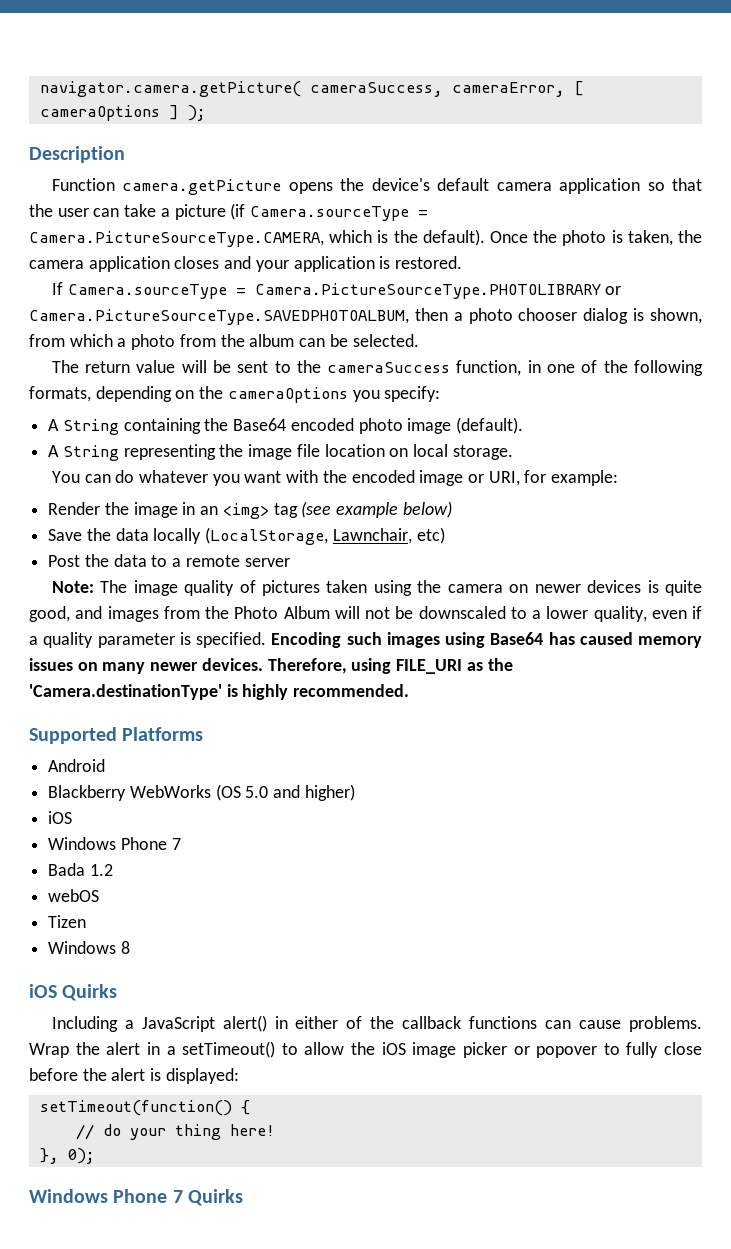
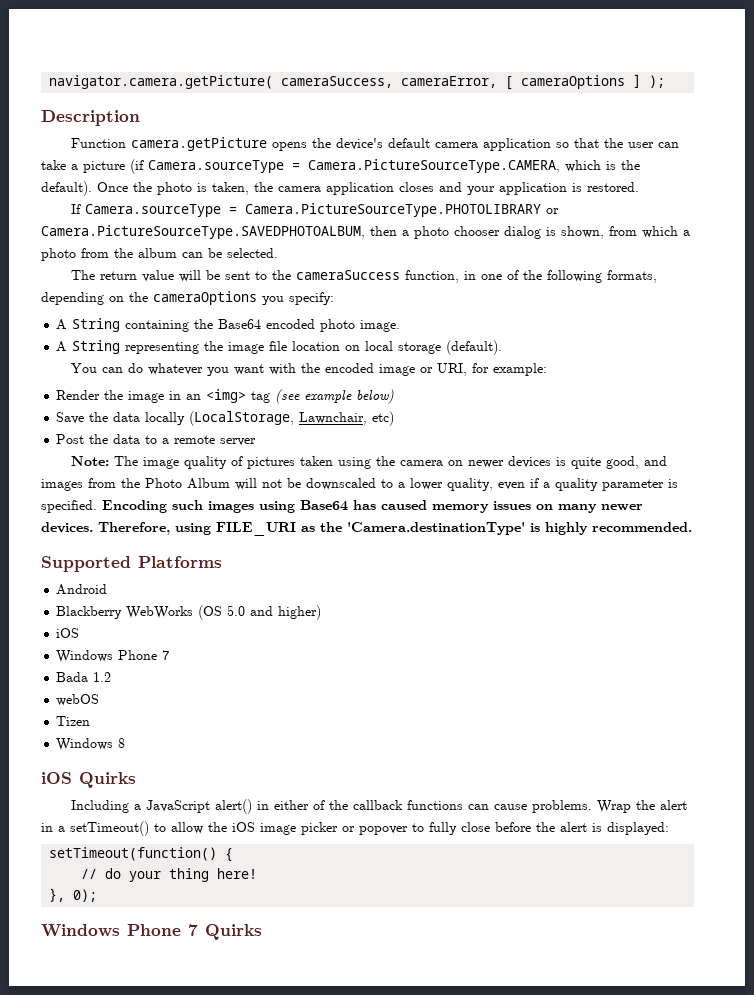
[407,417,524,434] image (default). -> [360,320,401,332] image.
[452,445,513,460] storage. -> [398,340,503,355] storage (default).

